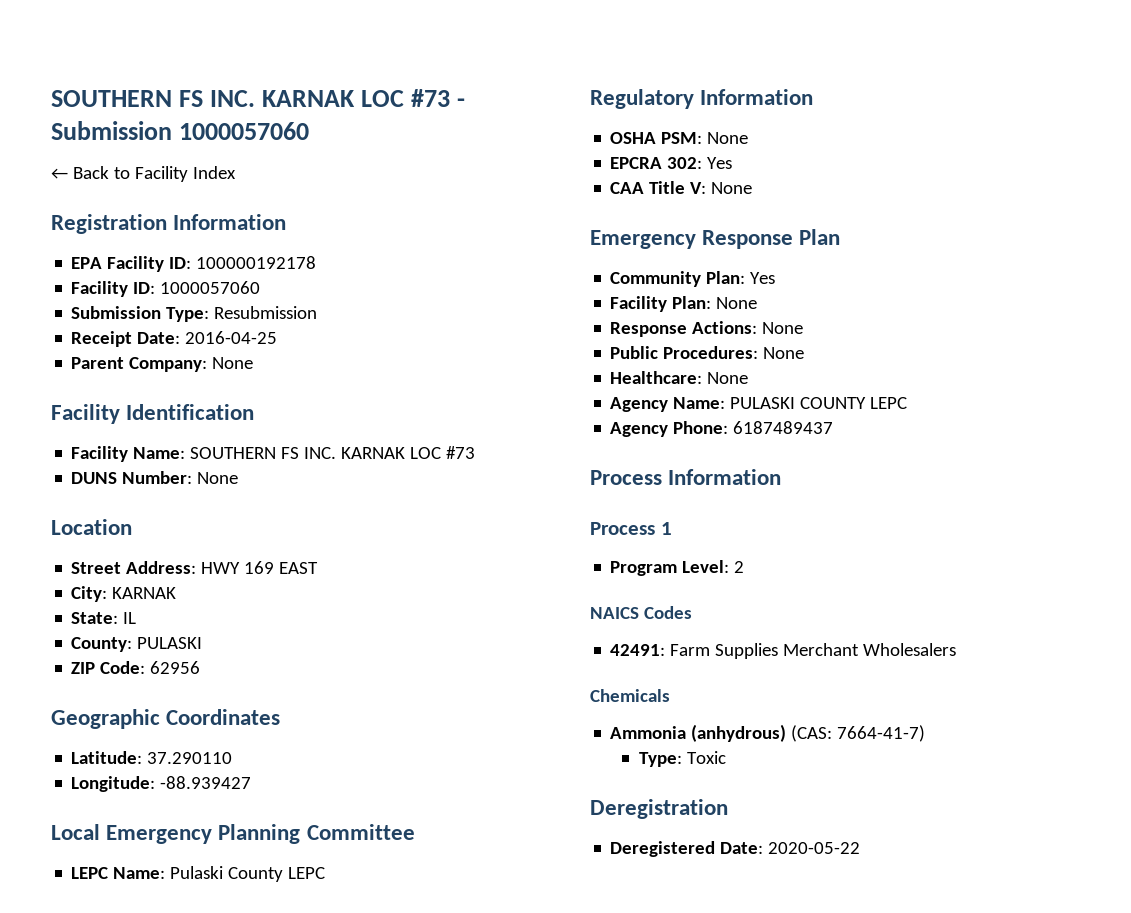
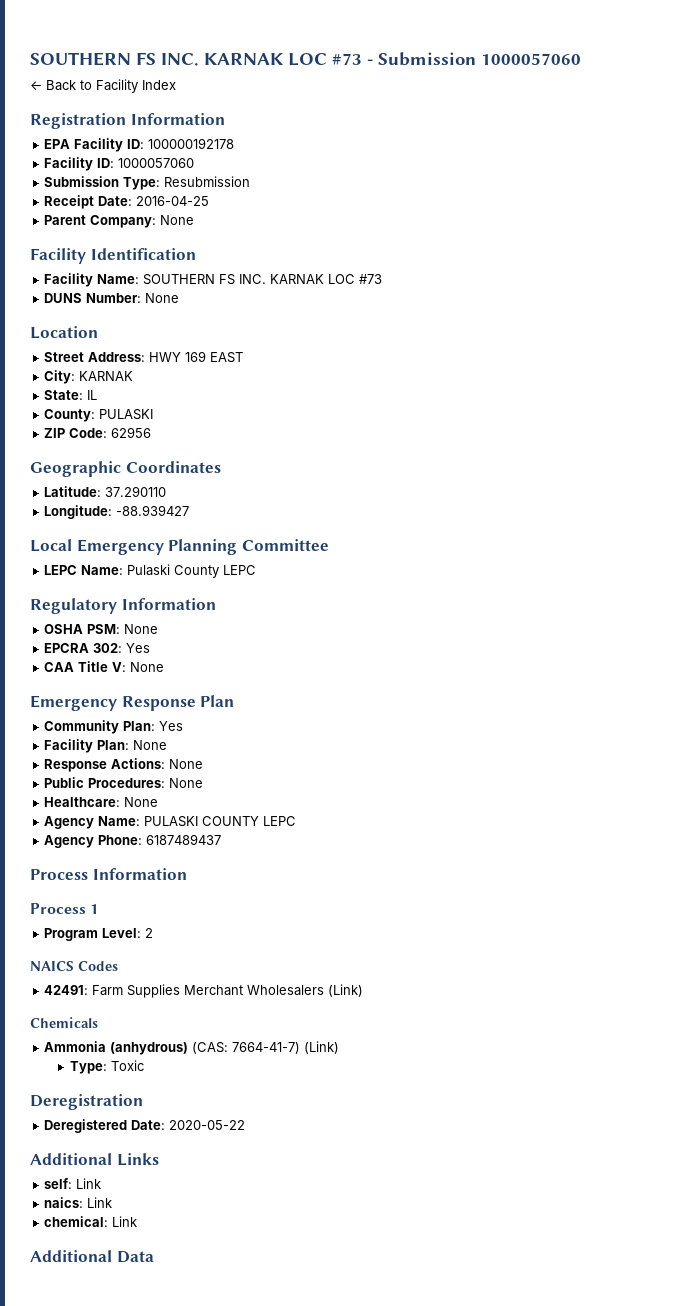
(957, 649) none -> [328,984,364,997] (Link)
(926, 733) none -> [304,1041,340,1054] (Link)
(861, 848) none -> [30,1153,159,1166] [44,1178,102,1189] [44,1197,113,1208] [44,1216,138,1227] [30,1250,154,1263] // Additional Links // self: Link // naics: Link // chemical: Link // Additional Data

